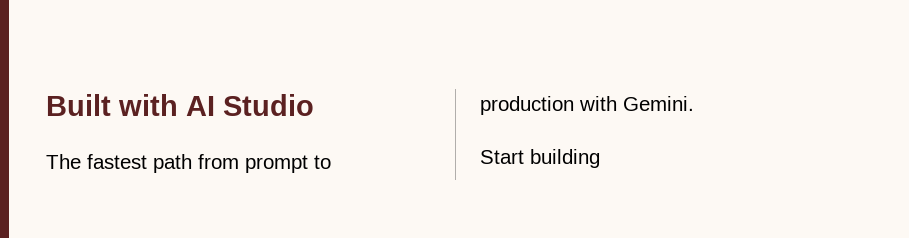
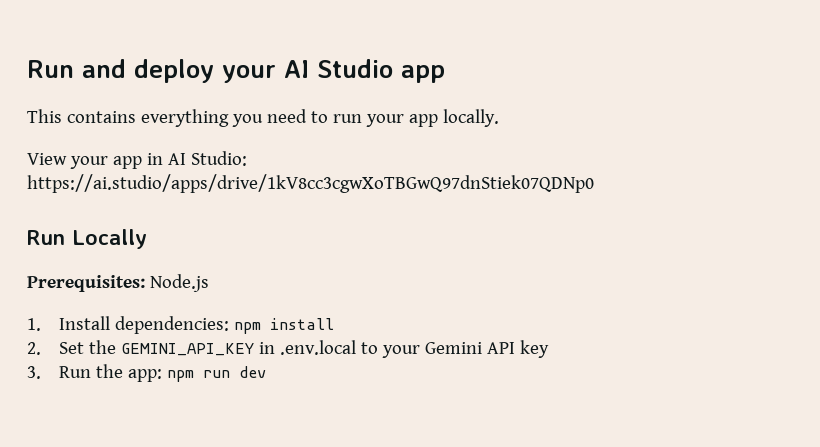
[46,94,314,116] [46,154,331,173] [480,96,694,115] [480,149,600,168] Built with AI Studio // The fastest path from prompt to production with Gemini. // Start building -> [27,59,445,83] [27,109,499,127] [27,151,247,169] [27,174,594,193] [27,229,147,249] [27,274,209,292] [27,316,335,334] [27,340,550,358] [27,364,267,382] Run and deploy your AI Studio app // This contains everything you need to run your app locally. // View your app in AI Studio: https://ai.studio/apps/drive/1kV8cc3cgwXoTBGwQ97dnStiek07QDNp0 // Run Locally // Prerequisites: Node.js // 1. Install dependencies: npm install // 2. Set the GEMINI_API_KEY in .env.local to your Gemini API key // 3. Run the app: npm run dev

